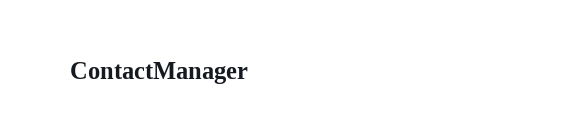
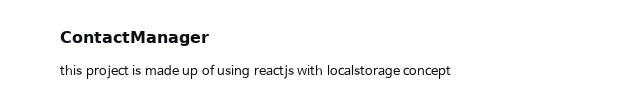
(248, 73) none -> [60,64,452,79] // this project is made up of using reactjs with localstorage concept

